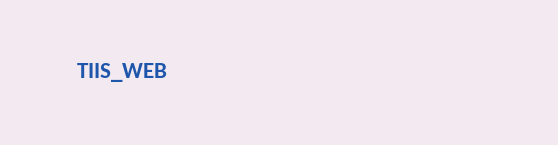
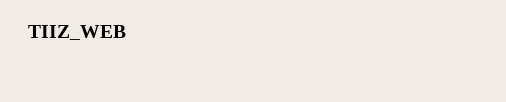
[77,63,167,82] TIIS_WEB -> [28,25,126,40] TIIZ_WEB

